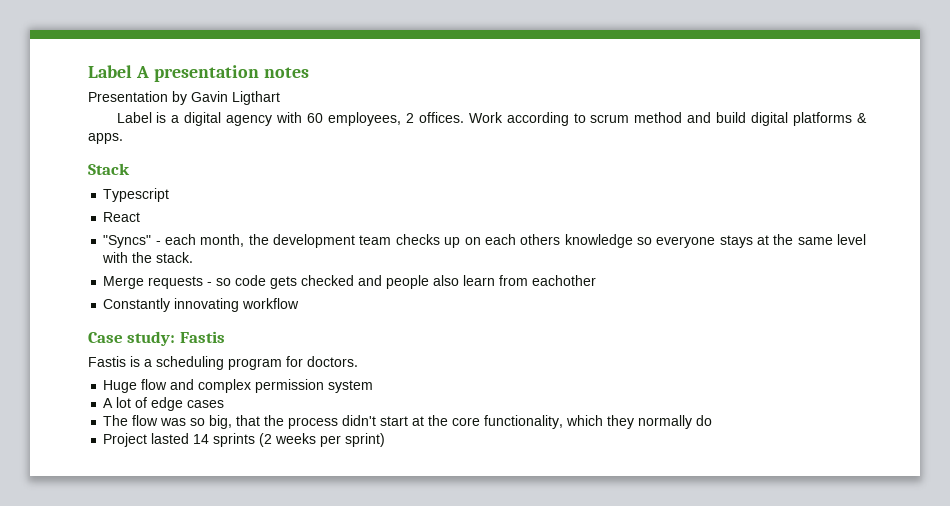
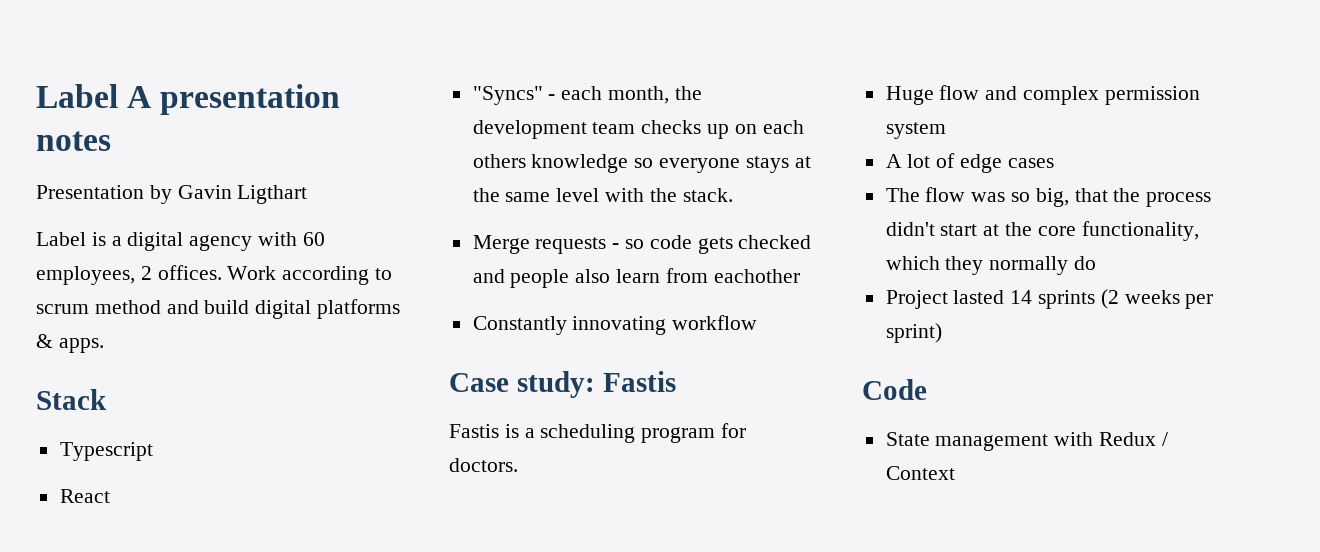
(386, 440) none -> [862,379,927,400] [885,432,1168,451] [885,466,955,480] // Code // State management with Redux / Context

